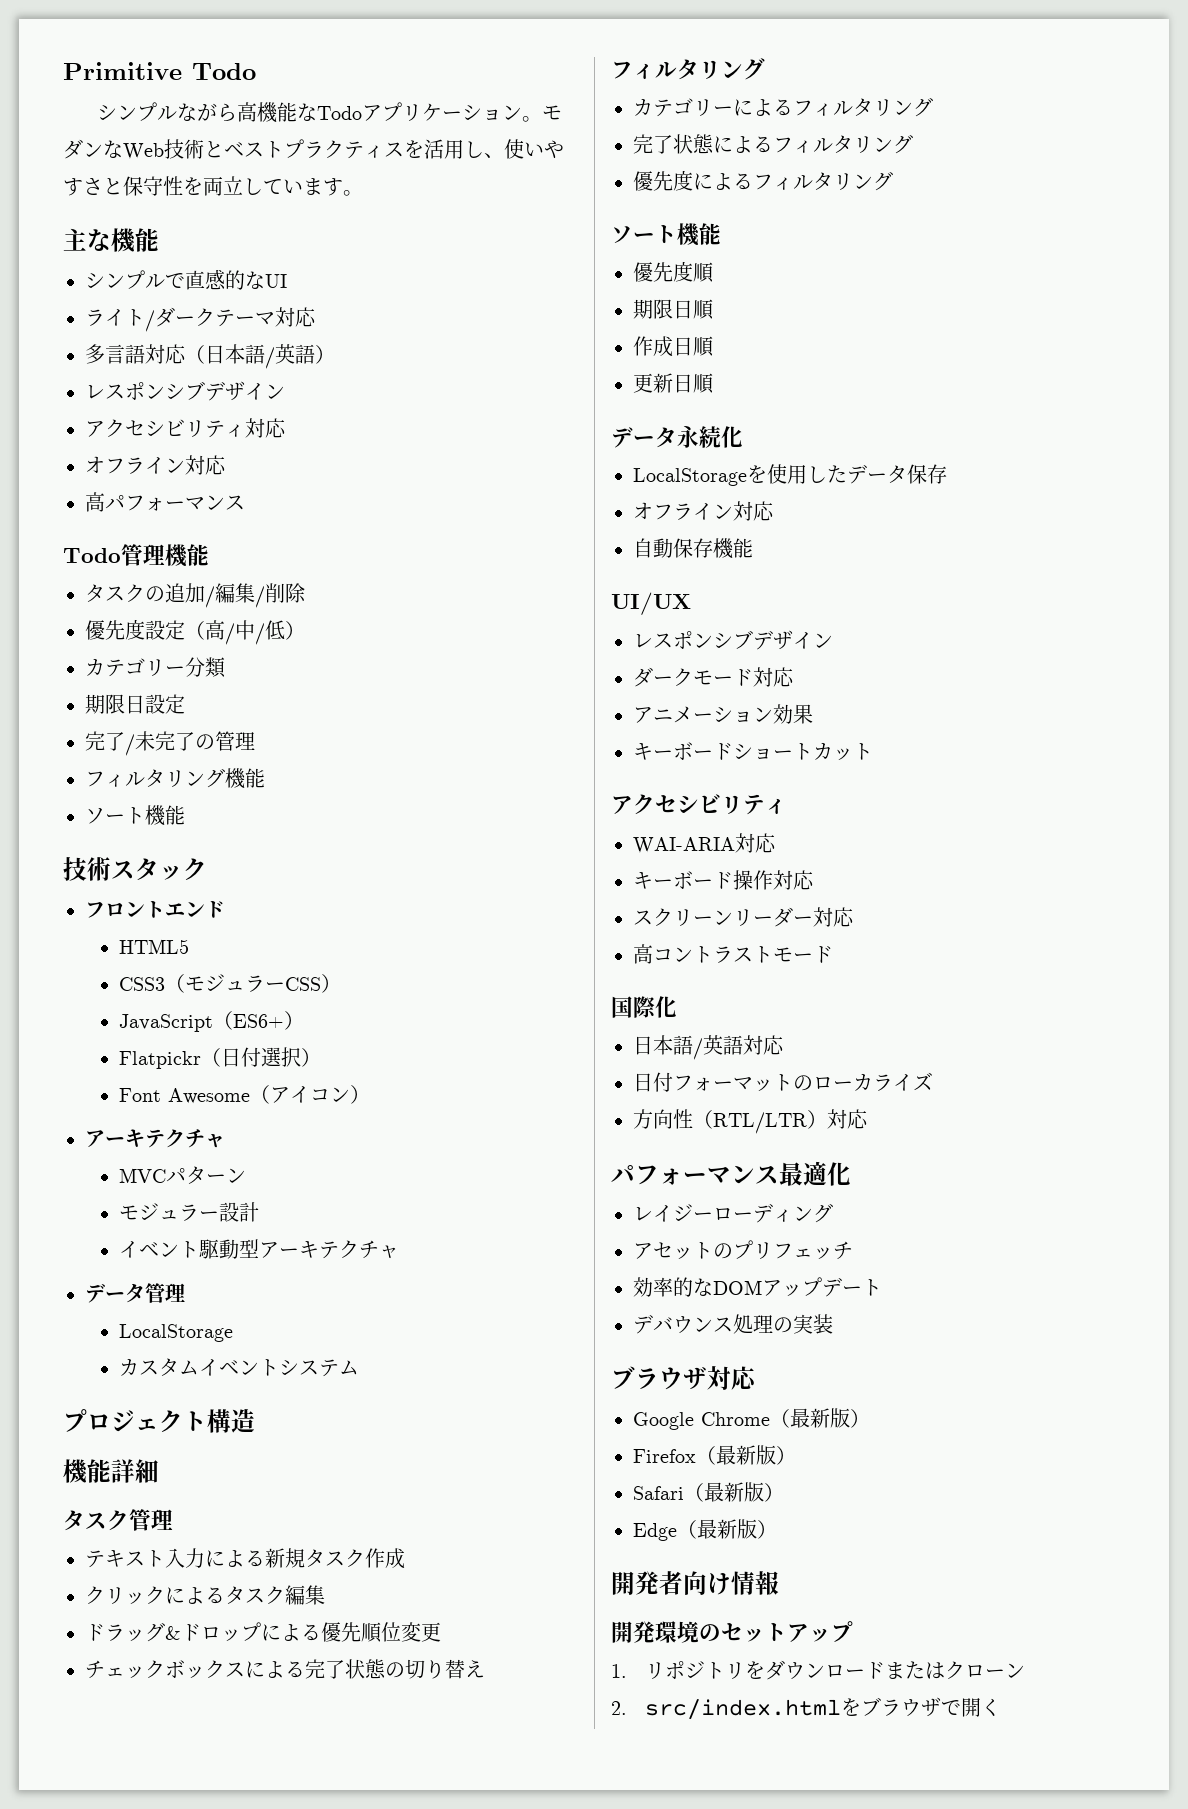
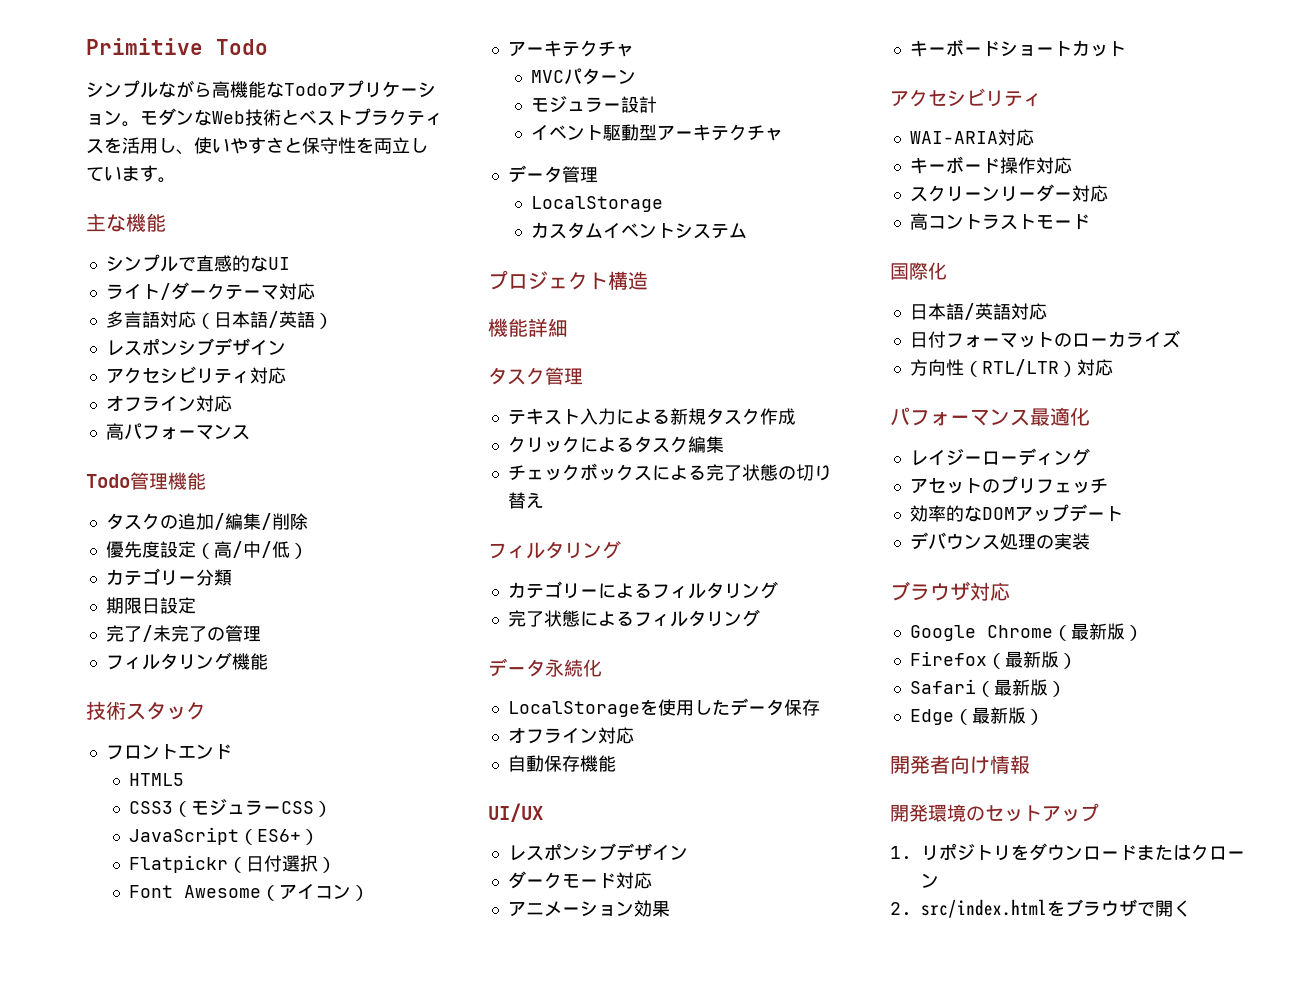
[85,805,185,826] // ソート機能 -> (268, 661) none
[85,1622,441,1643] // ドラッグ&ドロップによる優先順位変更 -> (724, 444) none
[633,170,893,191] [611,223,721,246] [633,261,714,283] [633,299,714,320] [633,336,714,357] [633,373,714,394] // 優先度によるフィルタリング // ソート機能 // 優先度順 // 期限日順 // 作成日順 // 更新日順 -> (760, 618) none

